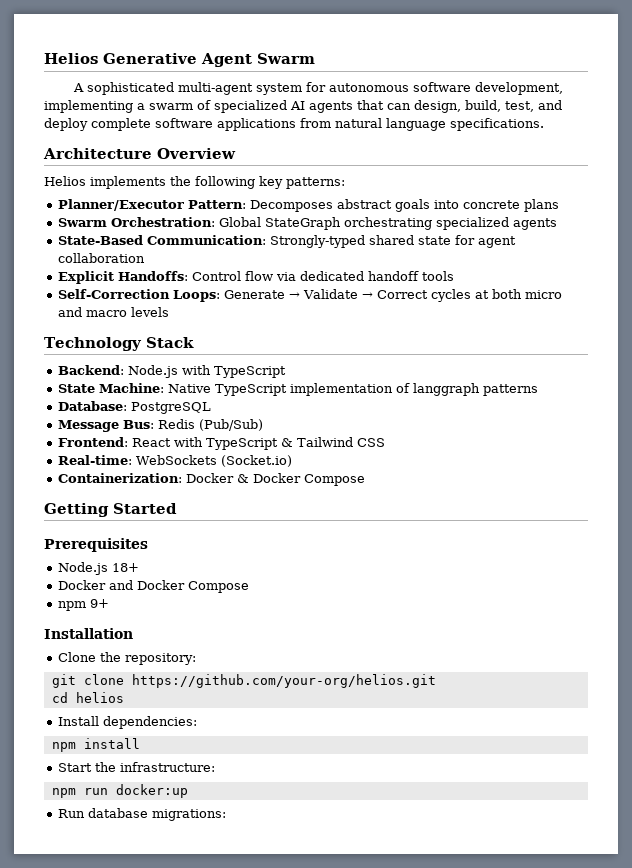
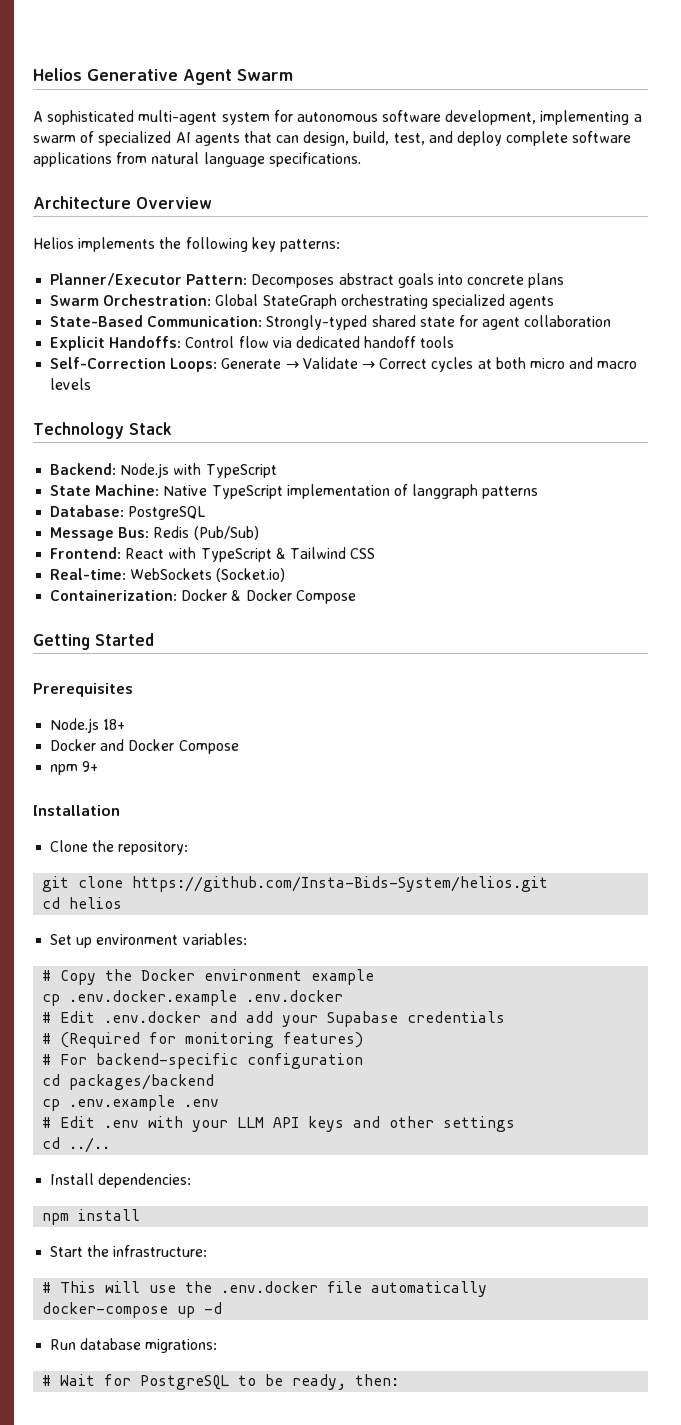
[131,674,436,688] https://github.com/your-org/helios.git -> [132,876,549,892] https://github.com/Insta-Bids-System/helios.git
(124, 697) none -> [50,933,247,948] [42,969,375,985] [42,990,344,1006] [42,1011,506,1027] [42,1032,364,1048] [42,1053,364,1069] [42,1074,215,1090] [42,1095,220,1111] [42,1116,516,1132] [42,1137,111,1153] // Set up environment variables: // # Copy the Docker environment example // cp .env.docker.example .env.docker // # Edit .env.docker and add your Supabase credentials // # (Required for monitoring features) // # For backend-specific configuration // cd packages/backend // cp .env.example .env // # Edit .env with your LLM API keys and other settings // cd ../..
[51,784,188,798] [58,808,227,821] npm run docker:up // Run database migrations: -> [42,1281,488,1297] [42,1302,223,1318] [50,1338,218,1353] [42,1374,400,1390] # This will use the .env.docker file automatically // docker-compose up -d // Run database migrations: // # Wait for PostgreSQL to be ready, then:

